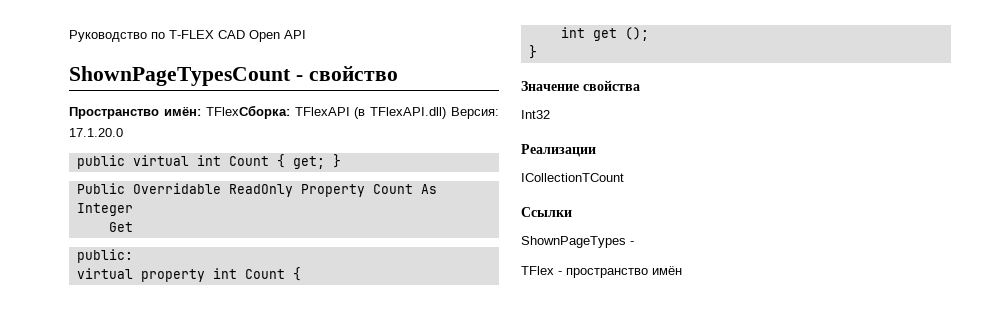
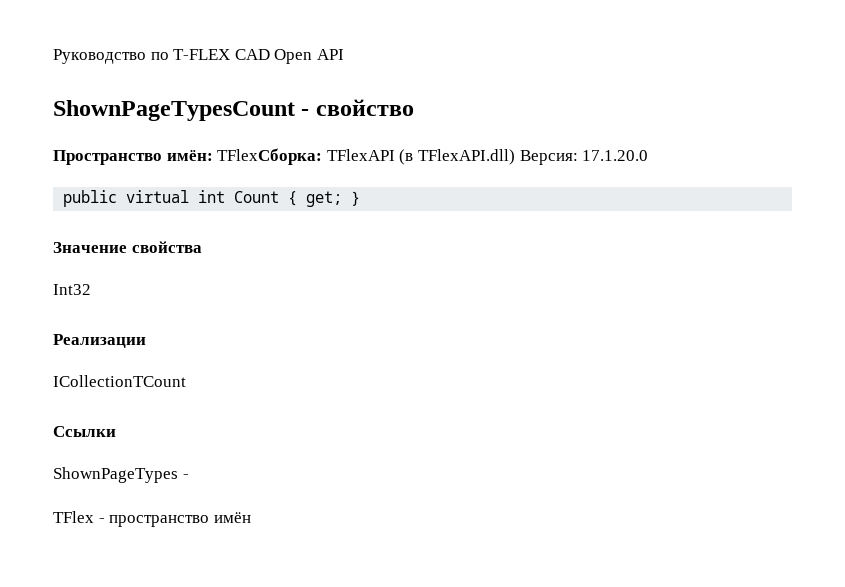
[76,183,437,197] [76,203,133,216] [108,222,133,232] [76,249,133,263] [76,267,301,282] [560,27,649,41] [528,45,537,59] // Public Overridable ReadOnly Property Count As Integer // Get // public: // virtual property int Count { // int get (); // } -> (361, 198) none

